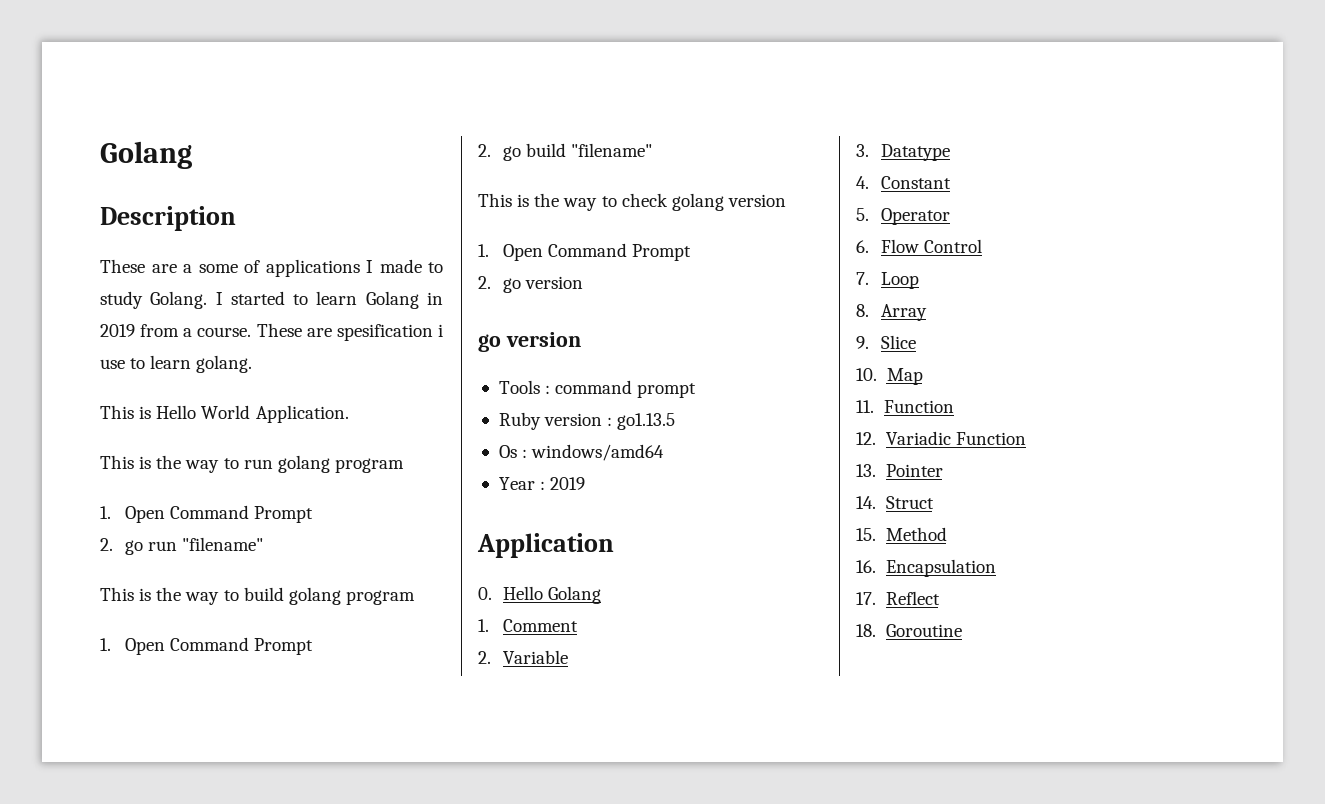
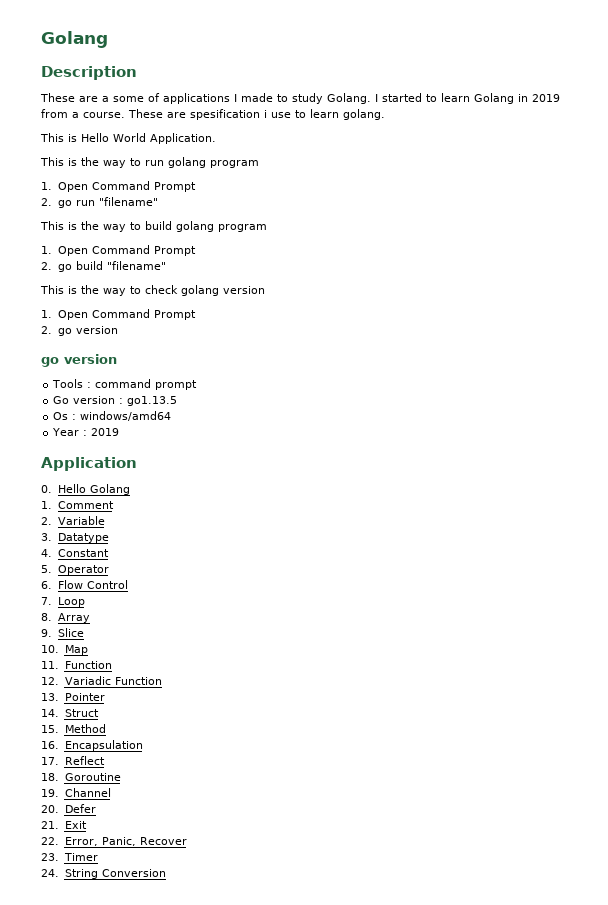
[498,412,541,430] Ruby -> [53,396,70,404] Go
(962, 630) none -> [41,788,111,797] [41,804,96,813] [41,821,87,829] [41,837,187,846] [41,853,98,861] [41,869,166,879] // 19. Channel // 20. Defer // 21. Exit // 22. Error, Panic, Recover // 23. Timer // 24. String Conversion

